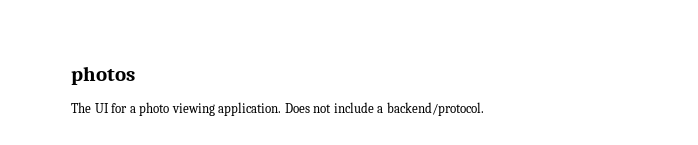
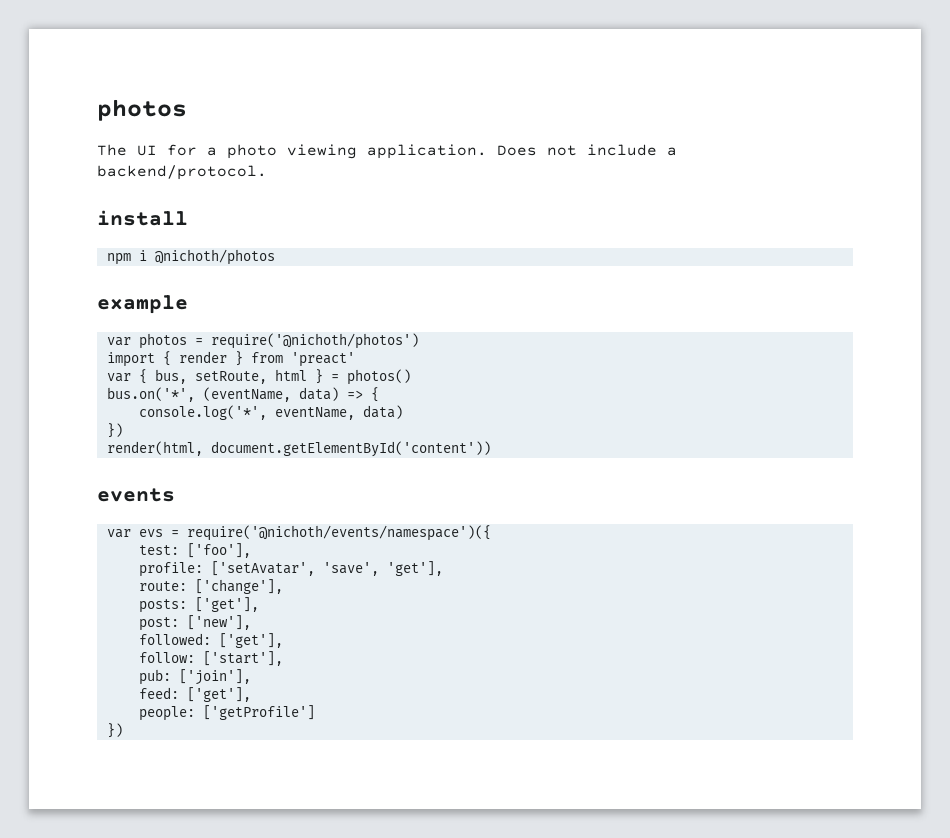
(484, 109) none -> [97,210,188,226] [106,249,275,265] [97,295,188,314] [106,333,419,349] [106,351,355,367] [106,369,411,385] [106,387,379,402] [138,405,403,420] [106,423,123,438] [106,441,491,457] [97,488,175,502] [106,525,491,541] [138,543,251,558] [138,561,443,577] [138,579,283,594] [138,597,259,613] [138,615,251,631] [138,633,283,648] [138,651,283,666] [138,669,251,685] [138,687,251,702] [138,705,315,721] [106,723,123,738] // install // npm i @nichoth/photos // example // var photos = require('@nichoth/photos') // import { render } from 'preact' // var { bus, setRoute, html } = photos() // bus.on('*', (eventName, data) => { // console.log('*', eventName, data) // }) // render(html, document.getElementById('content')) // events // var evs = require('@nichoth/events/namespace')({ // test: ['foo'], // profile: ['setAvatar', 'save', 'get'], // route: ['change'], // posts: ['get'], // post: ['new'], // followed: ['get'], // follow: ['start'], // pub: ['join'], // feed: ['get'], // people: ['getProfile'] // })

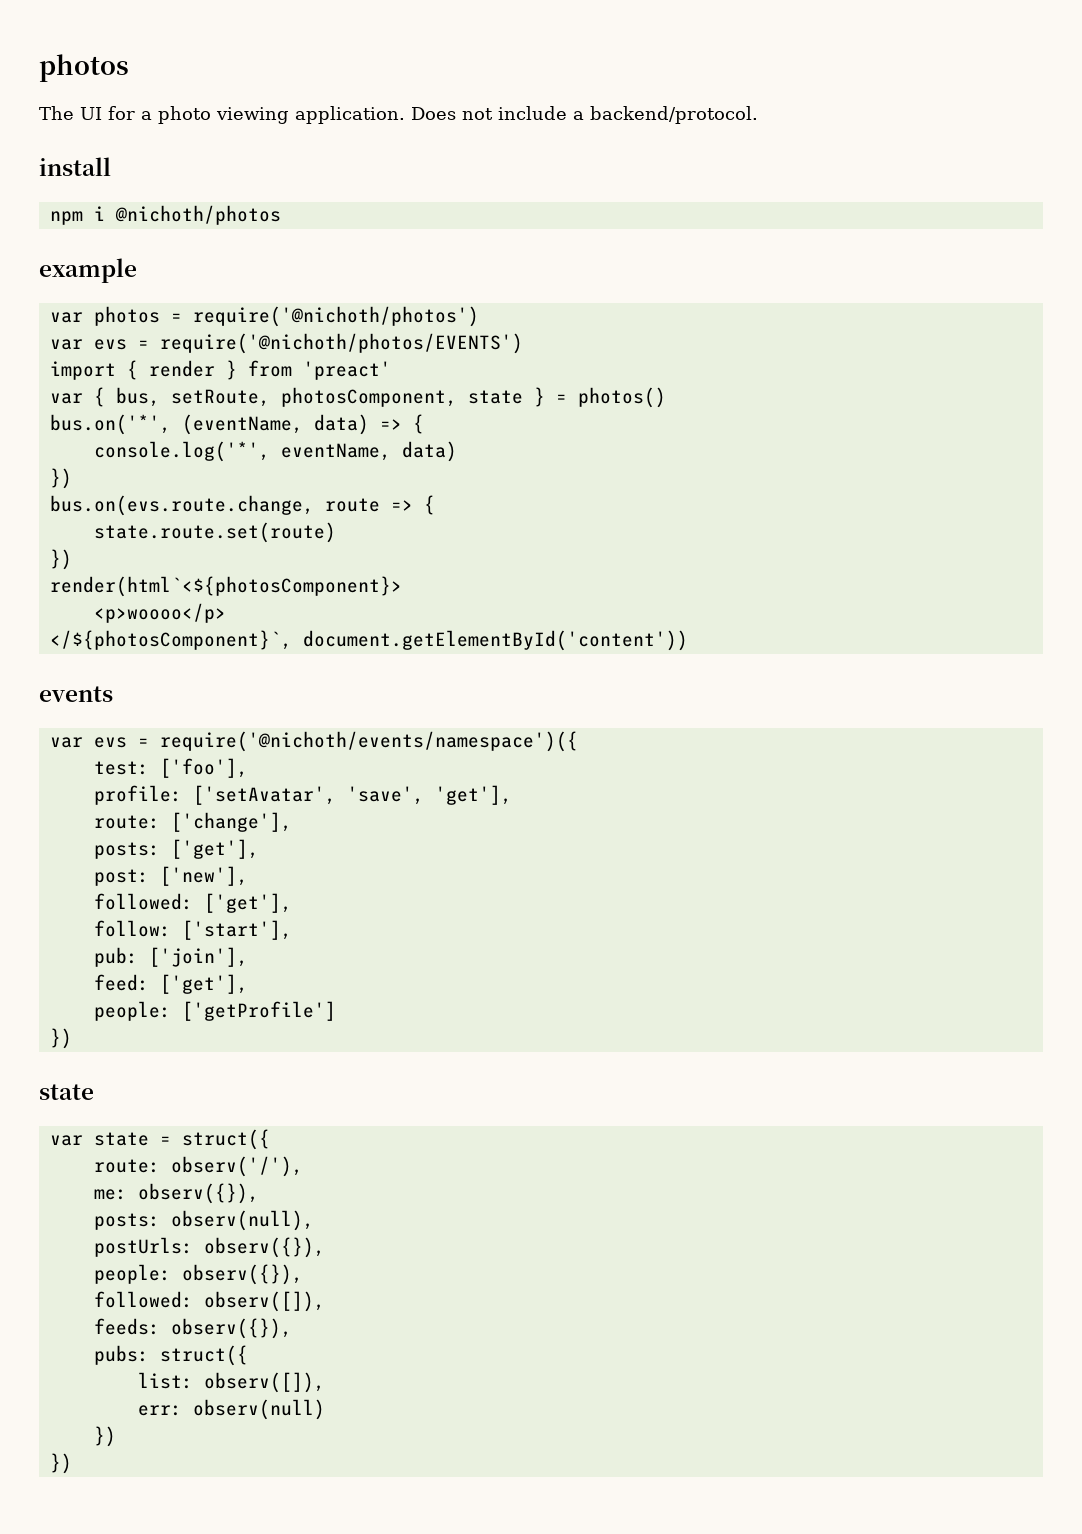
(419, 341) none -> [49,333,523,354] // var evs = require('@nichoth/photos/EVENTS')
[274,369,307,381] html -> [280,387,523,407] photosComponent, state
[106,441,203,456] render(html, -> [49,495,435,516] [93,522,336,543] [49,549,72,570] [49,576,402,597] [93,603,226,623] [49,630,292,650] bus.on(evs.route.change, route => { // state.route.set(route) // }) // render(html`<${photosComponent}> // <p>woooo</p> // </${photosComponent}`,
(123, 730) none -> [39,1084,94,1100] [49,1129,270,1150] [93,1156,303,1177] [93,1183,259,1204] [93,1210,314,1231] [93,1237,325,1258] [93,1264,303,1285] [93,1291,325,1312] [93,1318,292,1339] [93,1345,248,1366] [137,1372,325,1393] [137,1399,325,1420] [93,1426,116,1447] [49,1453,72,1474] // state // var state = struct({ // route: observ('/'), // me: observ({}), // posts: observ(null), // postUrls: observ({}), // people: observ({}), // followed: observ([]), // feeds: observ({}), // pubs: struct({ // list: observ([]), // err: observ(null) // }) // })

